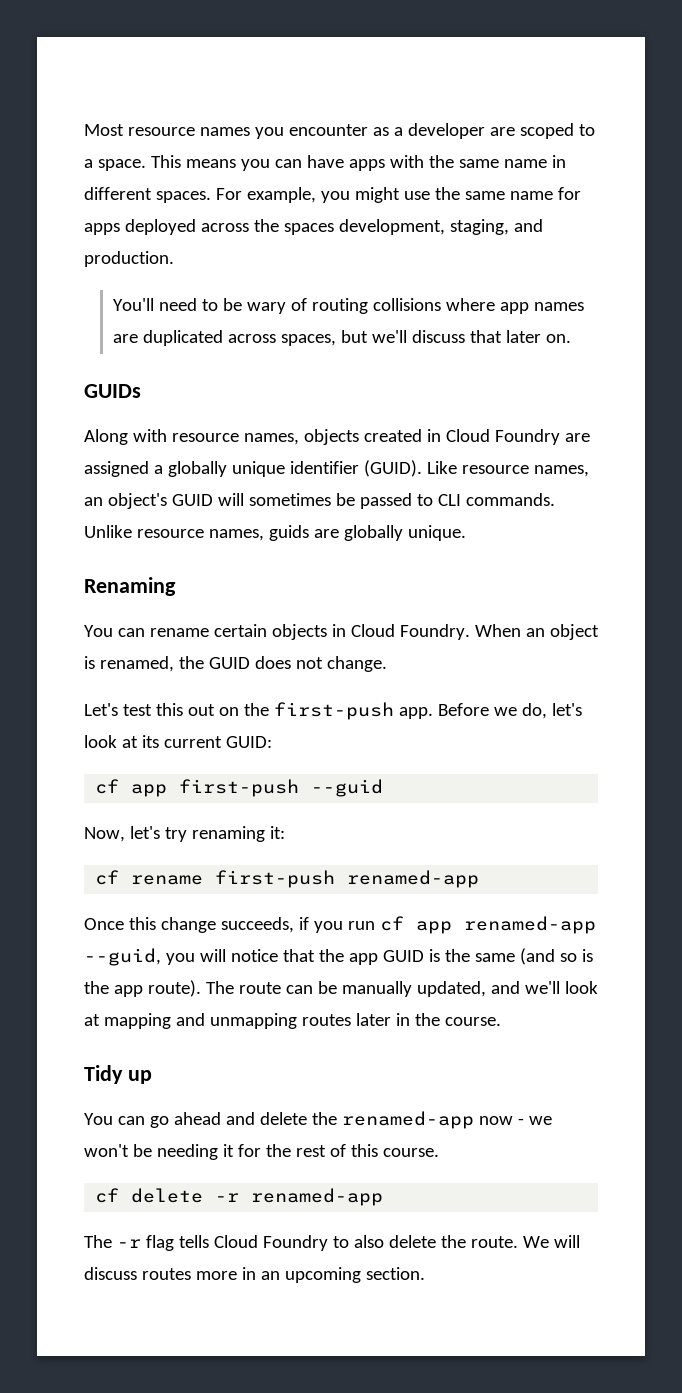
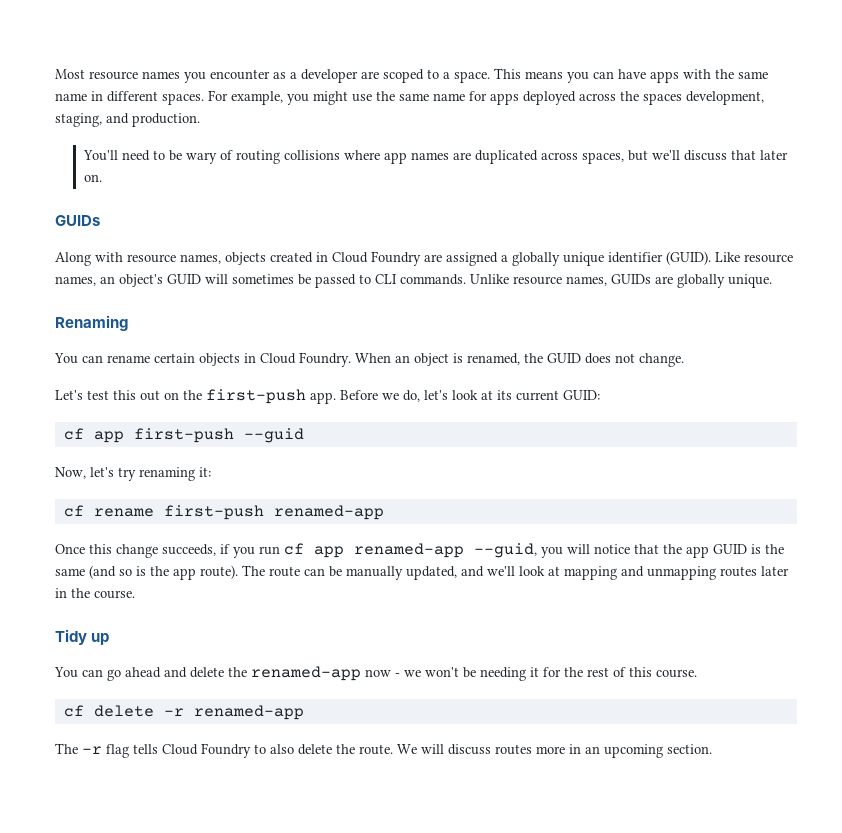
[268,525,309,541] guids -> [611,274,651,284] GUIDs

